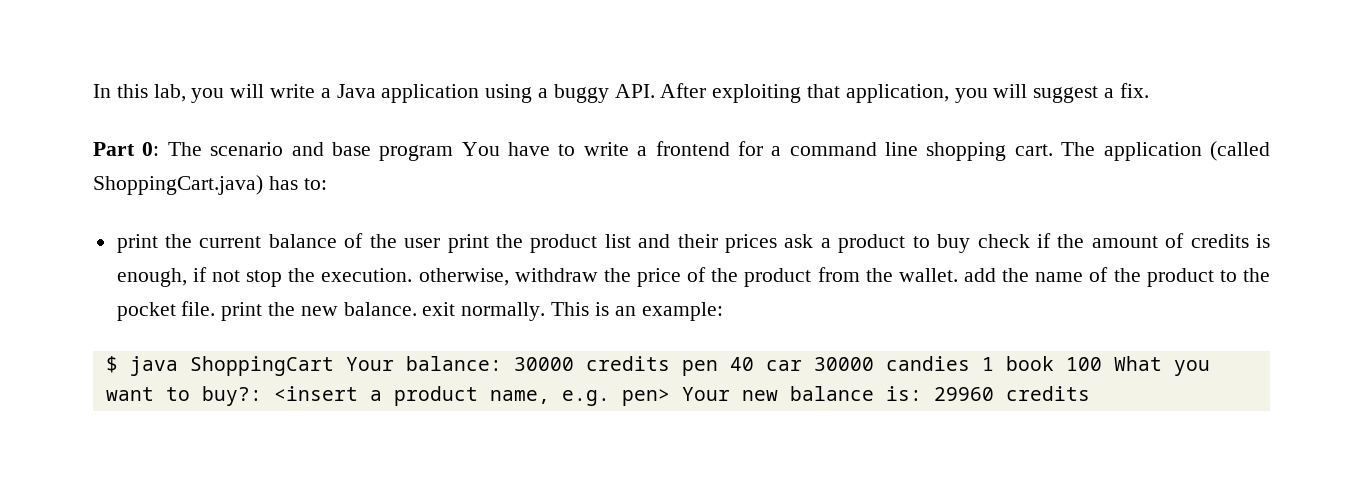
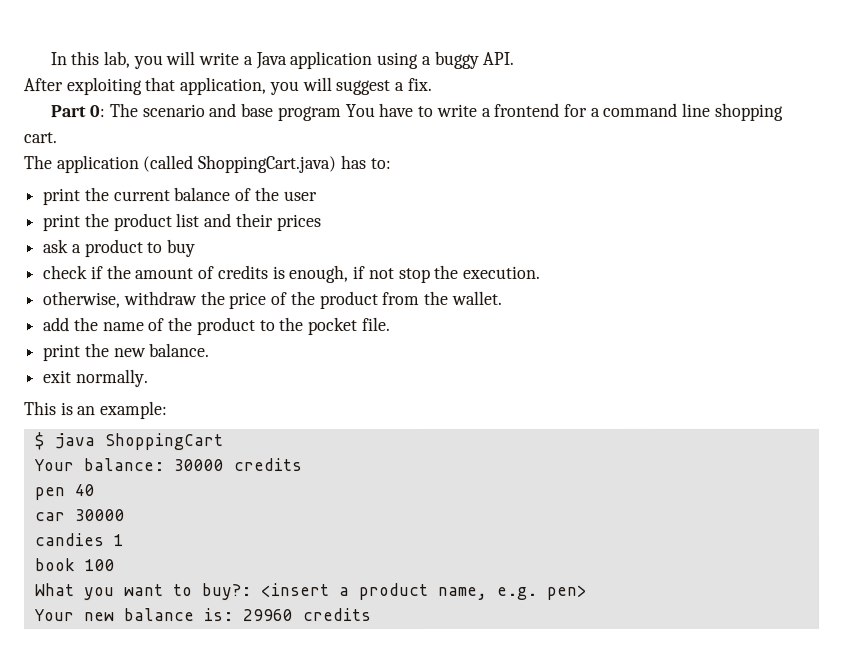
(655, 91) none -> (515, 58) //
(1053, 150) none -> (57, 138) //
(441, 243) none -> (317, 196) //
(778, 243) none -> (321, 223) //
(971, 243) none -> (196, 248) //
(413, 275) none -> (540, 272) //
(958, 275) none -> (502, 297) //
(216, 308) none -> (390, 324) //
(417, 309) none -> (211, 350) //
(546, 311) none -> (149, 378) //
(334, 366) none -> (224, 442) //
(670, 363) none -> (303, 465) //
(754, 364) none -> (96, 490) //
(874, 364) none -> (126, 515) //
(994, 364) none -> (125, 540) //
(1102, 364) none -> (116, 565) //
(670, 397) none -> (588, 592) //

